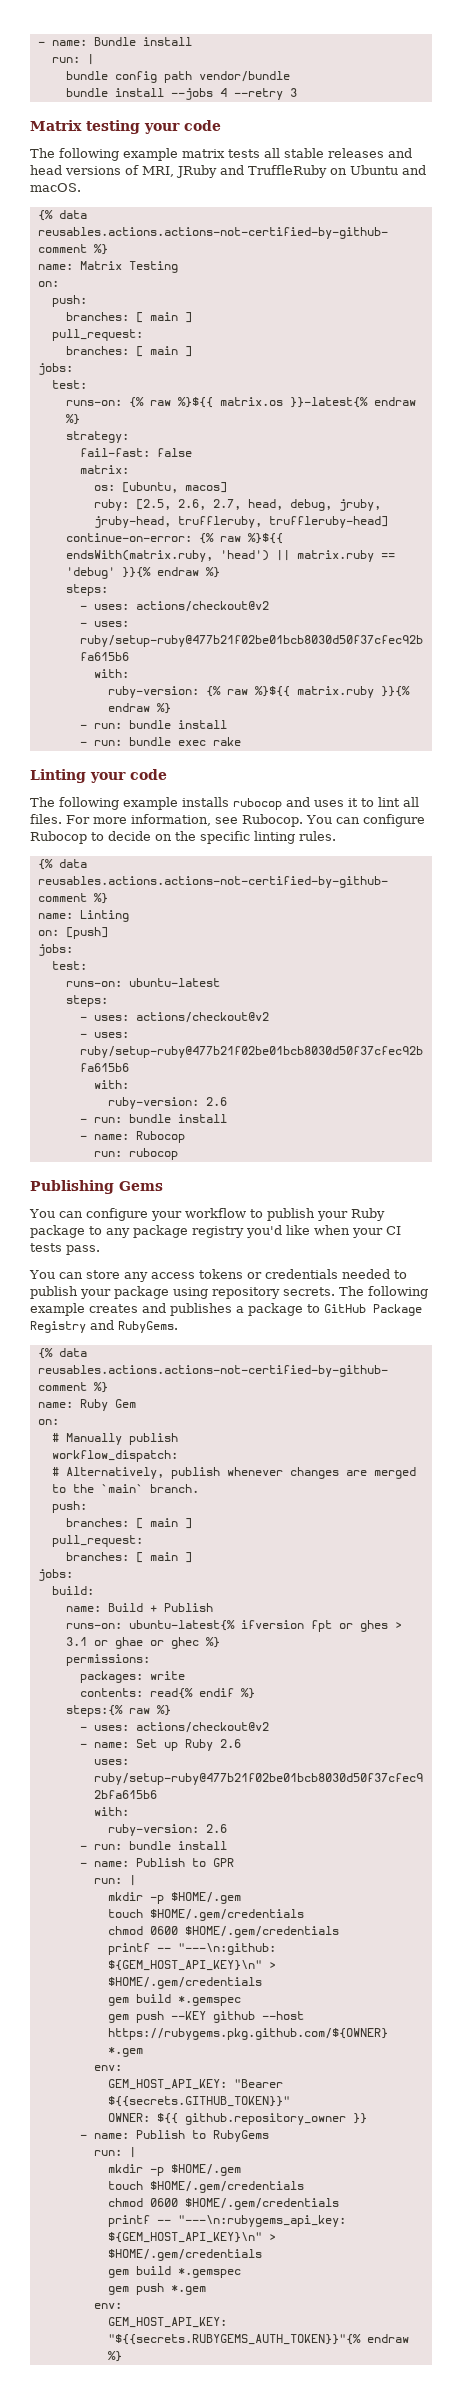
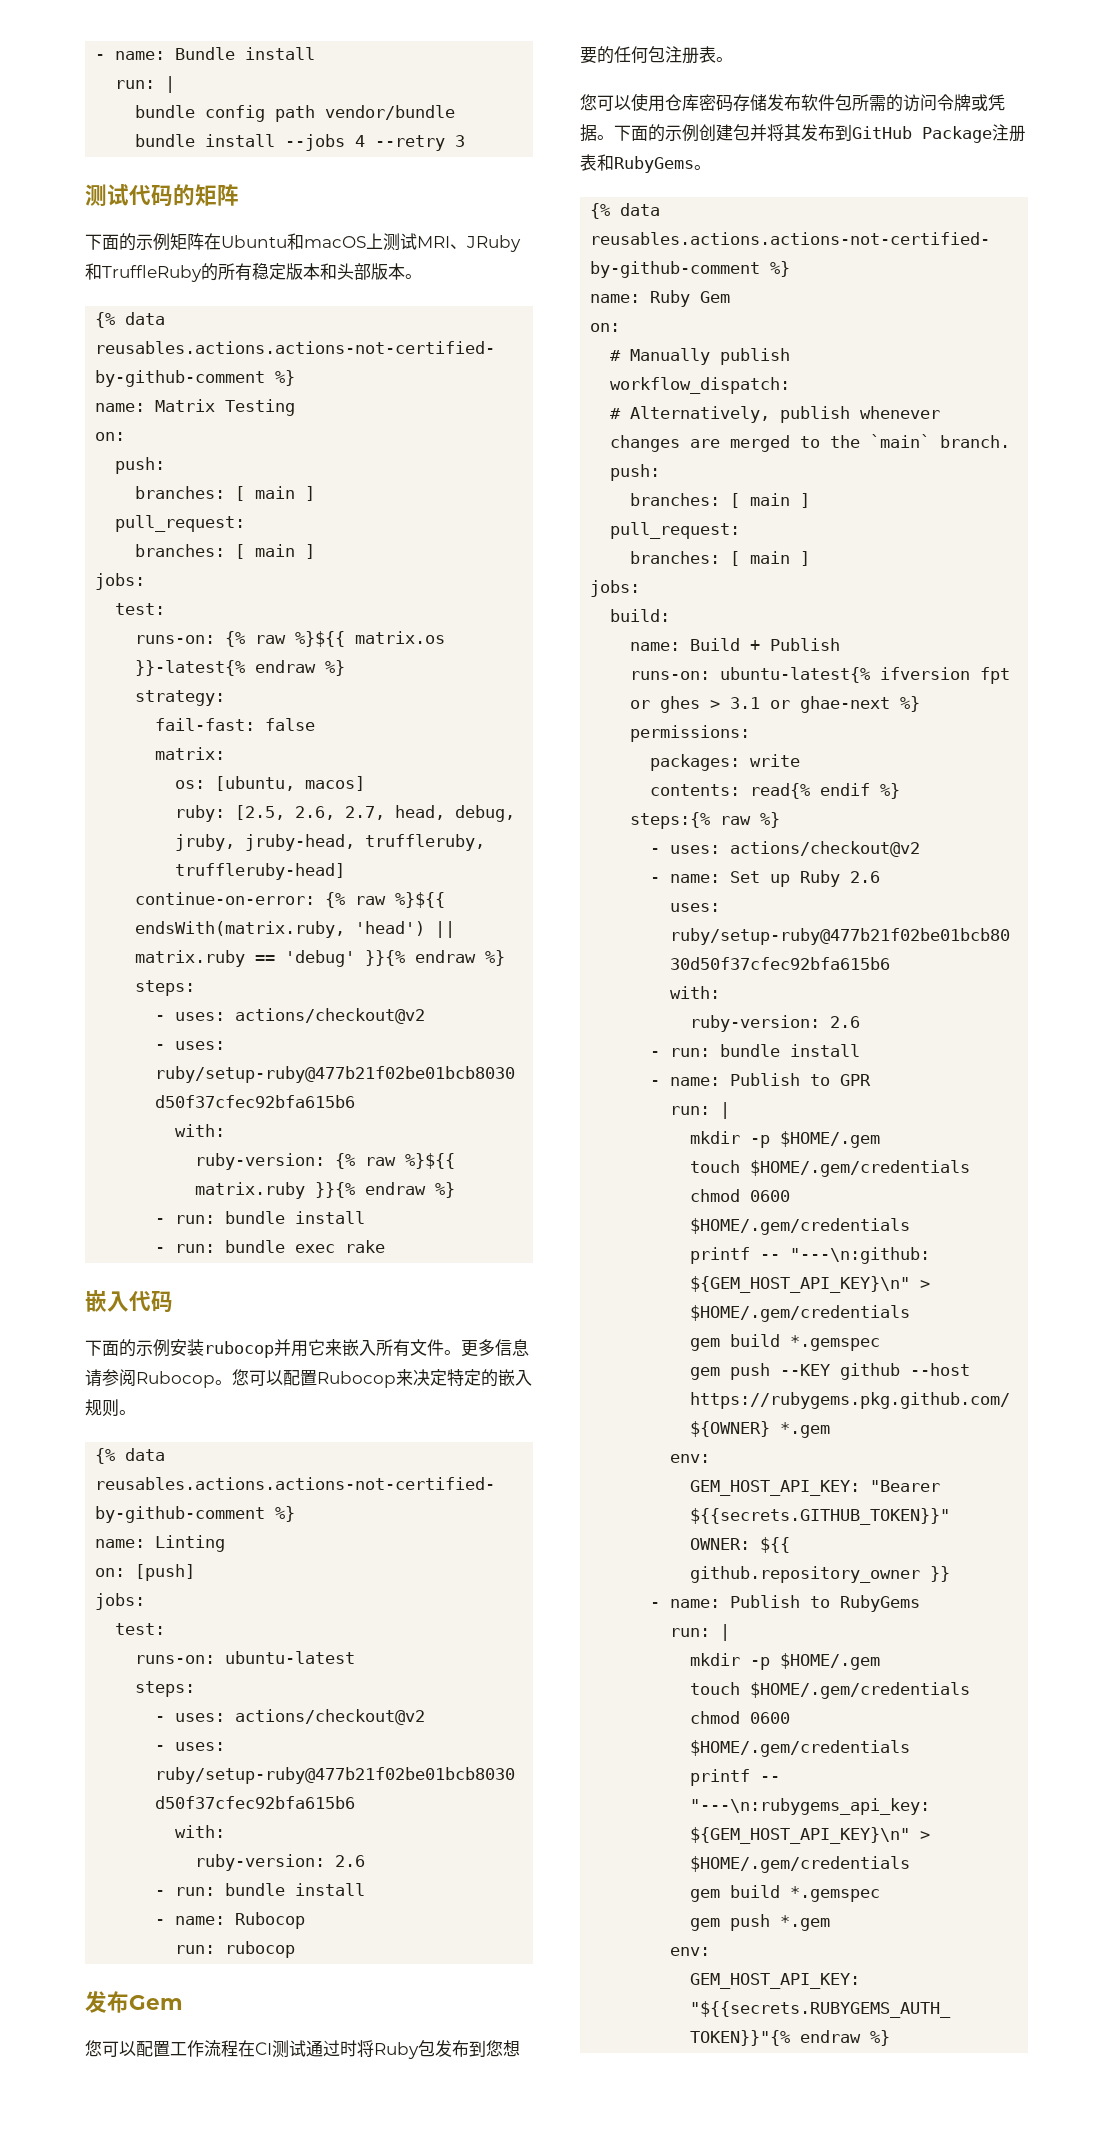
[30,120,221,134] [30,148,412,161] [30,165,426,178] [30,183,81,192] Matrix testing your code // The following example matrix tests all stable releases and head versions of MRI, JRuby and TruffleRuby on Ubuntu and macOS. -> [85,184,239,207] [85,233,521,252] [85,263,422,282] 测试代码的矩阵 // 下面的示例矩阵在Ubuntu和macOS上测试MRI、JRuby和TruffleRuby的所有稳定版本和头部版本。
[30,769,167,783] [30,797,419,810] [30,814,425,827] [30,831,336,844] Linting your code // The following example installs rubocop and uses it to lint all files. For more information, see Rubocop. You can configure Rubocop to decide on the specific linting rules. -> [85,1290,173,1313] [85,1339,529,1358] [85,1369,532,1388] [85,1399,136,1417] 嵌入代码 // 下面的示例安装rubocop并用它来嵌入所有文件。更多信息请参阅Rubocop。您可以配置Rubocop来决定特定的嵌入规则。
[30,1180,163,1194] [29,1208,385,1221] [30,1225,401,1238] [30,1243,100,1255] [29,1269,407,1282] [30,1286,428,1299] [30,1303,422,1316] [30,1320,178,1333] Publishing Gems // You can configure your workflow to publish your Ruby package to any package registry you'd like when your CI tests pass. // You can store any access tokens or credentials needed to publish your package using repository secrets. The following example creates and publishes a package to GitHub Package Registry and RubyGems. -> [85,1991,183,2013] [85,2040,520,2059] [580,46,733,64] [580,93,1005,112] [580,124,1026,143] [580,154,711,173] 发布Gem // 您可以配置工作流程在CI测试通过时将Ruby包发布到您想要的任何包注册表。 // 您可以使用仓库密码存储发布软件包所需的访问令牌或凭据。下面的示例创建包并将其发布到GitHub Package注册表和RubyGems。
[114,1637,199,1649] ghae or ghec -> [800,696,891,713] ghae-next

